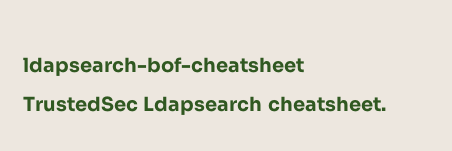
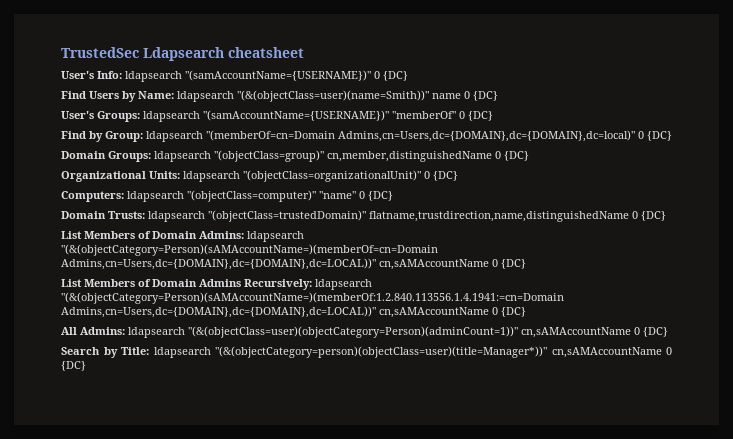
[23,57,304,76] ldapsearch-bof-cheatsheet // -> (61, 52) none
[267,96,386,112] cheatsheet. -> [228,47,304,58] [61,70,408,82] [61,90,498,102] [61,110,493,122] [61,130,672,142] [61,150,529,162] [61,170,458,182] [61,190,393,202] [61,210,666,222] [61,231,304,242] [61,244,438,256] [61,258,526,270] [61,279,372,290] [61,292,564,304] [61,306,526,318] [61,326,668,338] [61,346,672,358] [61,361,86,371] cheatsheet // User's Info: ldapsearch "(samAccountName={USERNAME})" 0 {DC} // Find Users by Name: ldapsearch "(&(objectClass=user)(name=Smith))" name 0 {DC} // User's Groups: ldapsearch "(samAccountName={USERNAME})" "memberOf" 0 {DC} // Find by Group: ldapsearch "(memberOf=cn=Domain Admins,cn=Users,dc={DOMAIN},dc={DOMAIN},dc=local)" 0 {DC} // Domain Groups: ldapsearch "(objectClass=group)" cn,member,distinguishedName 0 {DC} // Organizational Units: ldapsearch "(objectClass=organizationalUnit)" 0 {DC} // Computers: ldapsearch "(objectClass=computer)" "name" 0 {DC} // Domain Trusts: ldapsearch "(objectClass=trustedDomain)" flatname,trustdirection,name,distinguishedName 0 {DC} // List Members of Domain Admins: ldapsearch "(&(objectCategory=Person)(sAMAccountName=)(memberOf=cn=Domain Admins,cn=Users,dc={DOMAIN},dc={DOMAIN},dc=LOCAL))" cn,sAMAccountName 0 {DC} // List Members of Domain Admins Recursively: ldapsearch "(&(objectCategory=Person)(sAMAccountName=)(memberOf:1.2.840.113556.1.4.1941:=cn=Domain Admins,cn=Users,dc={DOMAIN},dc={DOMAIN},dc=LOCAL))" cn,sAMAccountName 0 {DC} // All Admins: ldapsearch "(&(objectClass=user)(objectCategory=Person)(adminCount=1))" cn,sAMAccountName 0 {DC} // Search by Title: ldapsearch "(&(objectCategory=person)(objectClass=user)(title=Manager*))" cn,sAMAccountName 0 {DC}

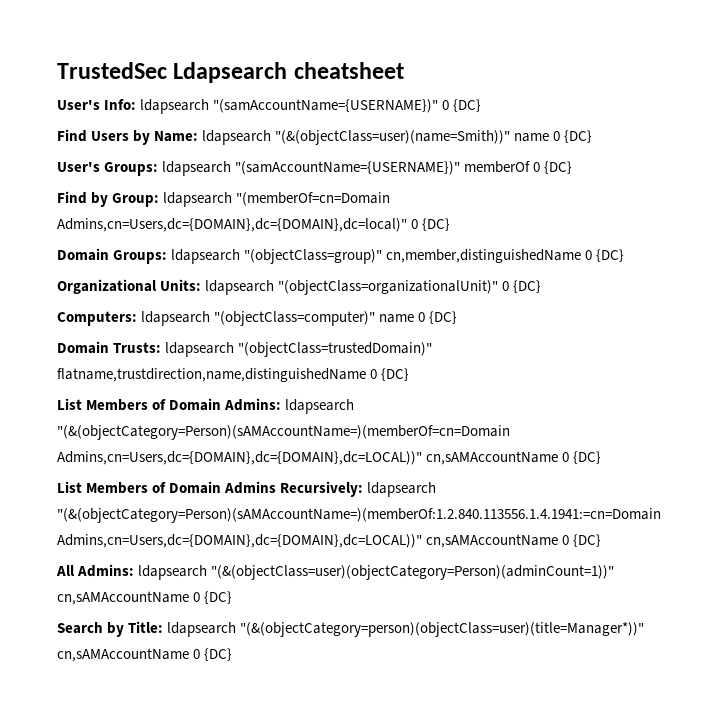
[392,111,456,119] "memberOf" -> [464,161,531,173] memberOf
[319,191,356,199] "name" -> [379,314,415,323] name

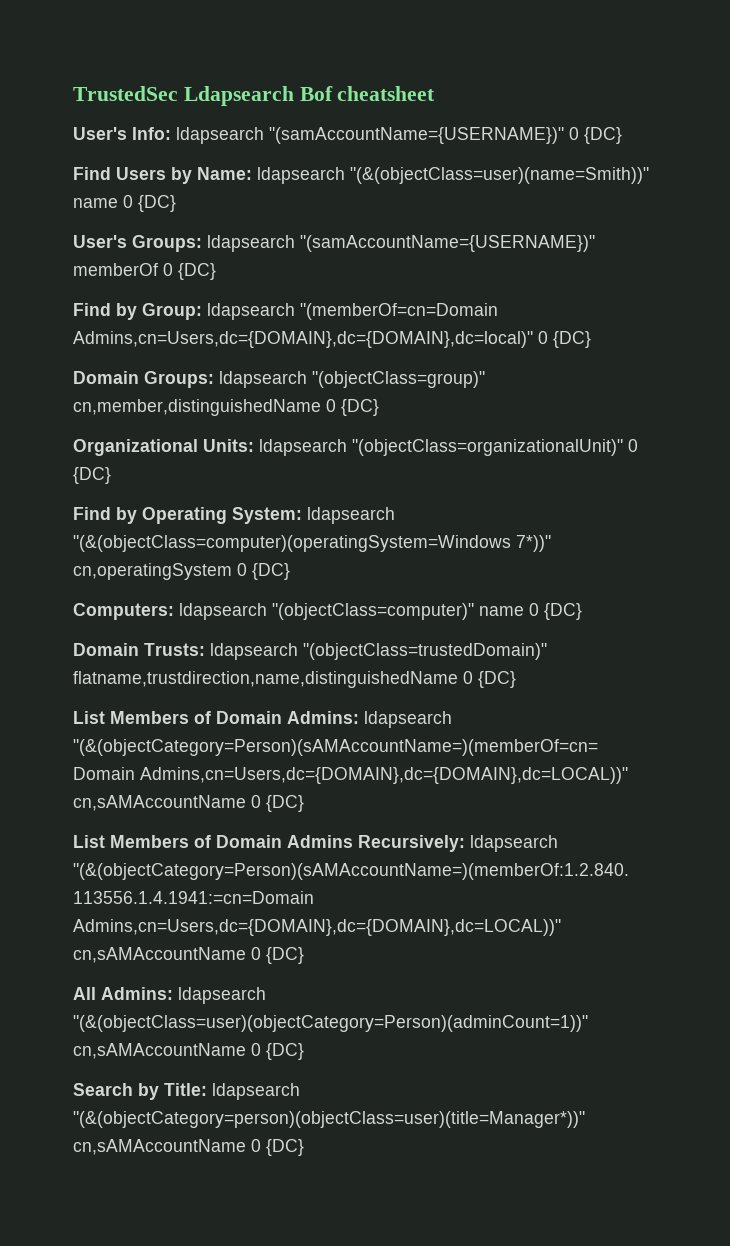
(288, 72) none -> [299,86,333,101] Bof
(542, 286) none -> [73,507,395,524] [73,535,551,552] [73,563,290,580] // Find by Operating System: ldapsearch "(&(objectClass=computer)(operatingSystem=Windows 7*))" cn,operatingSystem 0 {DC}

